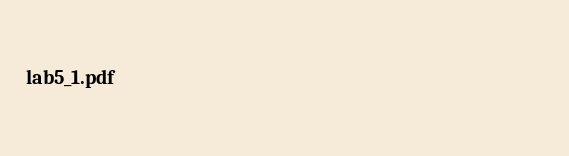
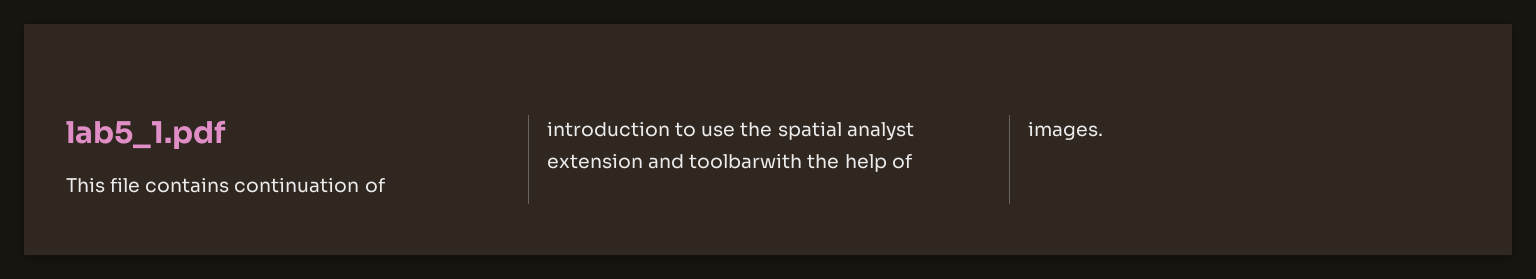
(116, 78) none -> [66,177,385,193] [547,121,914,140] [547,153,912,172] [1028,121,1103,140] // This file contains continuation of introduction to use the spatial analyst extension and toolbarwith the help of images.

